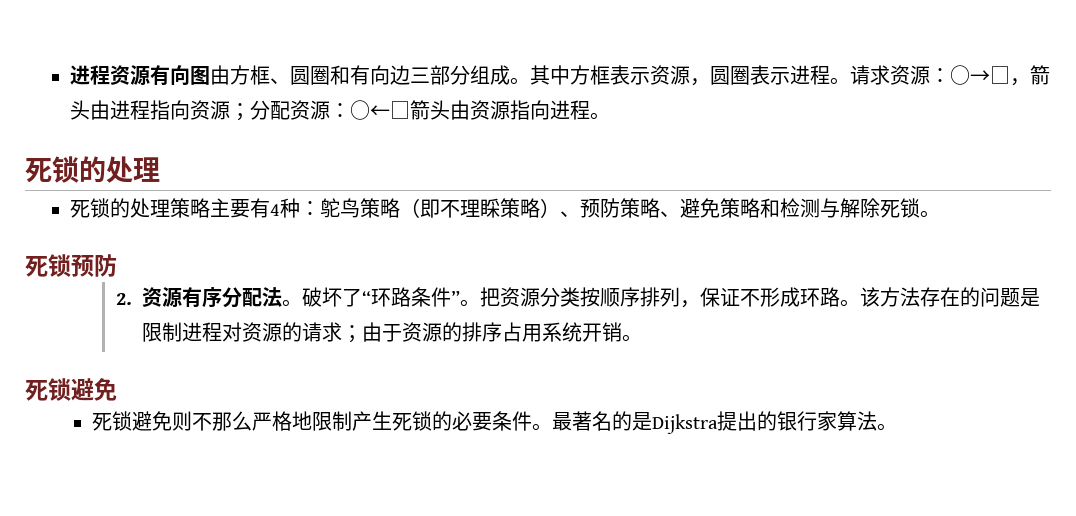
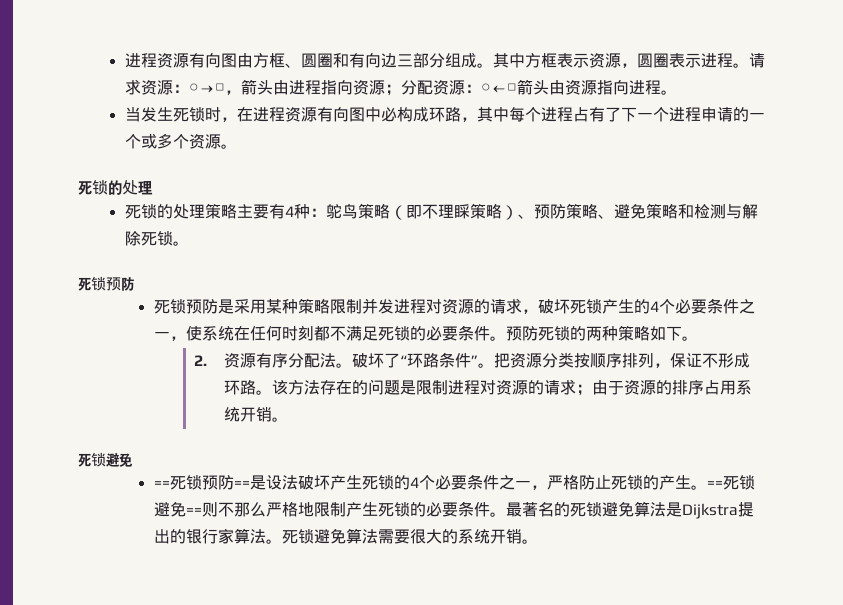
(610, 116) none -> [124,107,765,122] [124,133,237,149] // 当发生死锁时，在进程资源有向图中必构成环路，其中每个进程占有了下一个进程申请的一个或多个资源。
(117, 265) none -> [153,298,755,314] [153,325,698,341] // 死锁预防是采用某种策略限制并发进程对资源的请求，破坏死锁产生的4个必要条件之一，使系统在任何时刻都不满足死锁的必要条件。预防死锁的两种策略如下。
[92,411,173,431] 死锁避免 -> [153,474,755,490] [153,502,202,517] ==死锁预防==是设法破坏产生死锁的4个必要条件之一，严格防止死锁的产生。==死锁避免==
(633, 421) none -> [569,501,666,517] 死锁避免算法
(898, 427) none -> [281,528,538,544] 死锁避免算法需要很大的系统开销。

